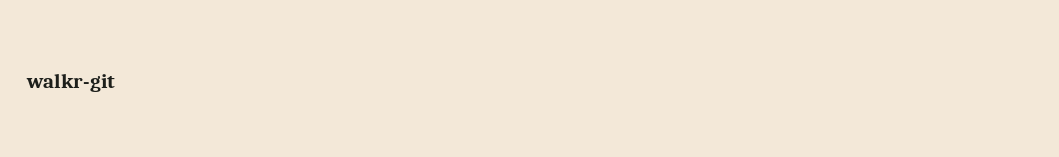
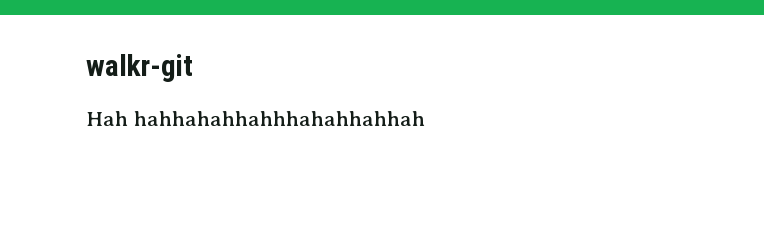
(115, 82) none -> [86,111,425,126] // Hah hahhahahhahhhahahhahhah

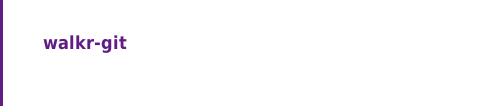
[86,111,425,126] // Hah hahhahahhahhhahahhahhah -> (127, 44) none

